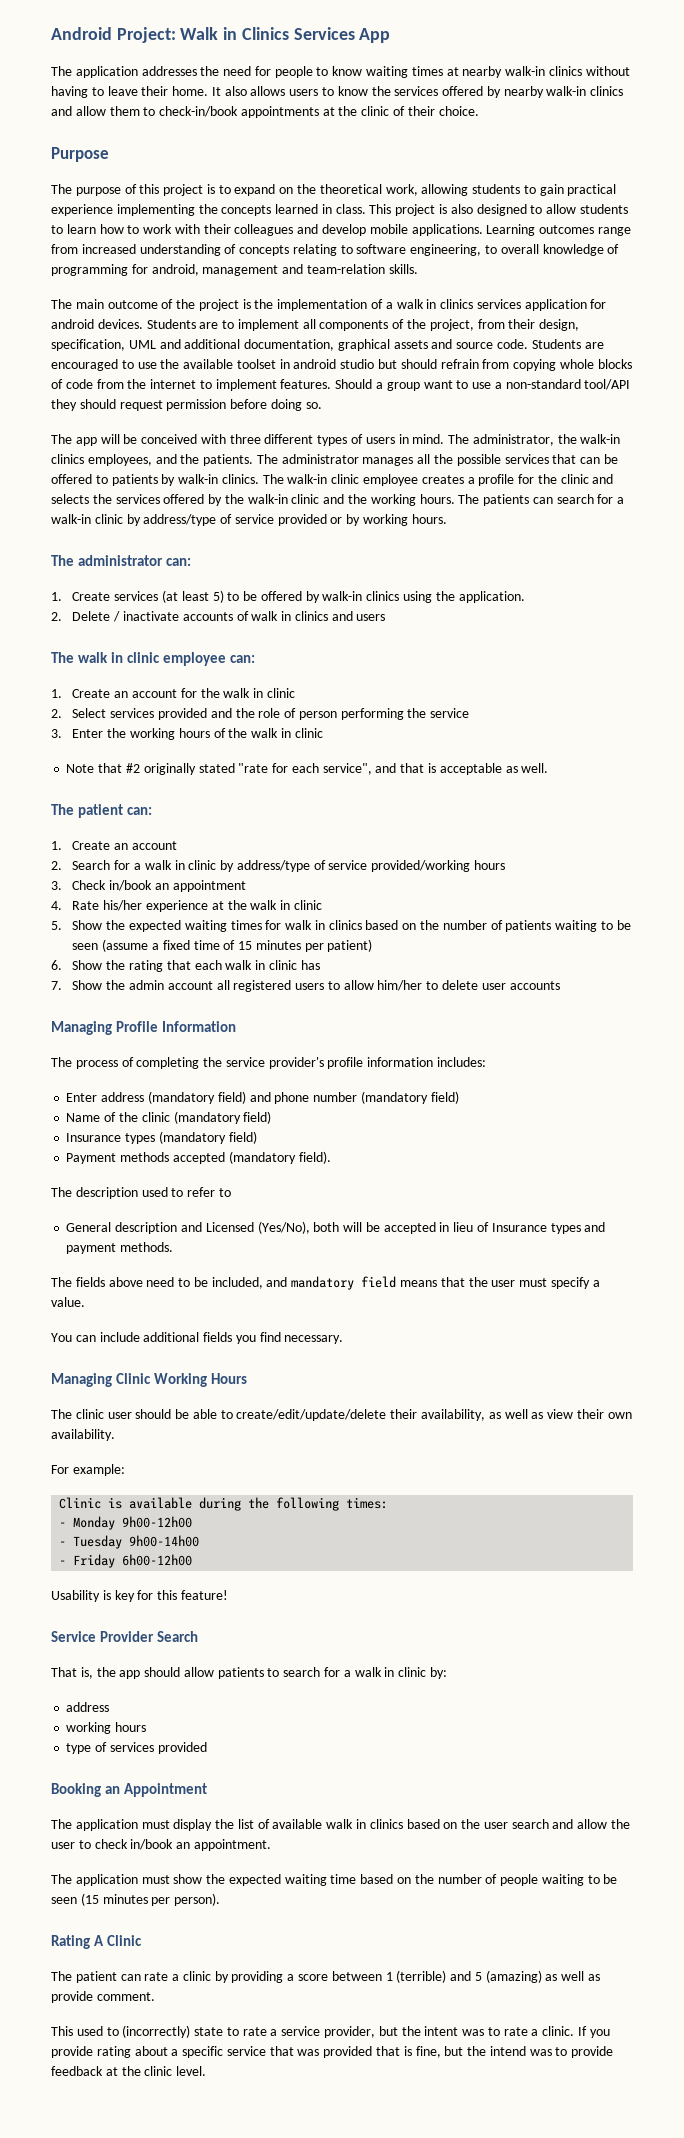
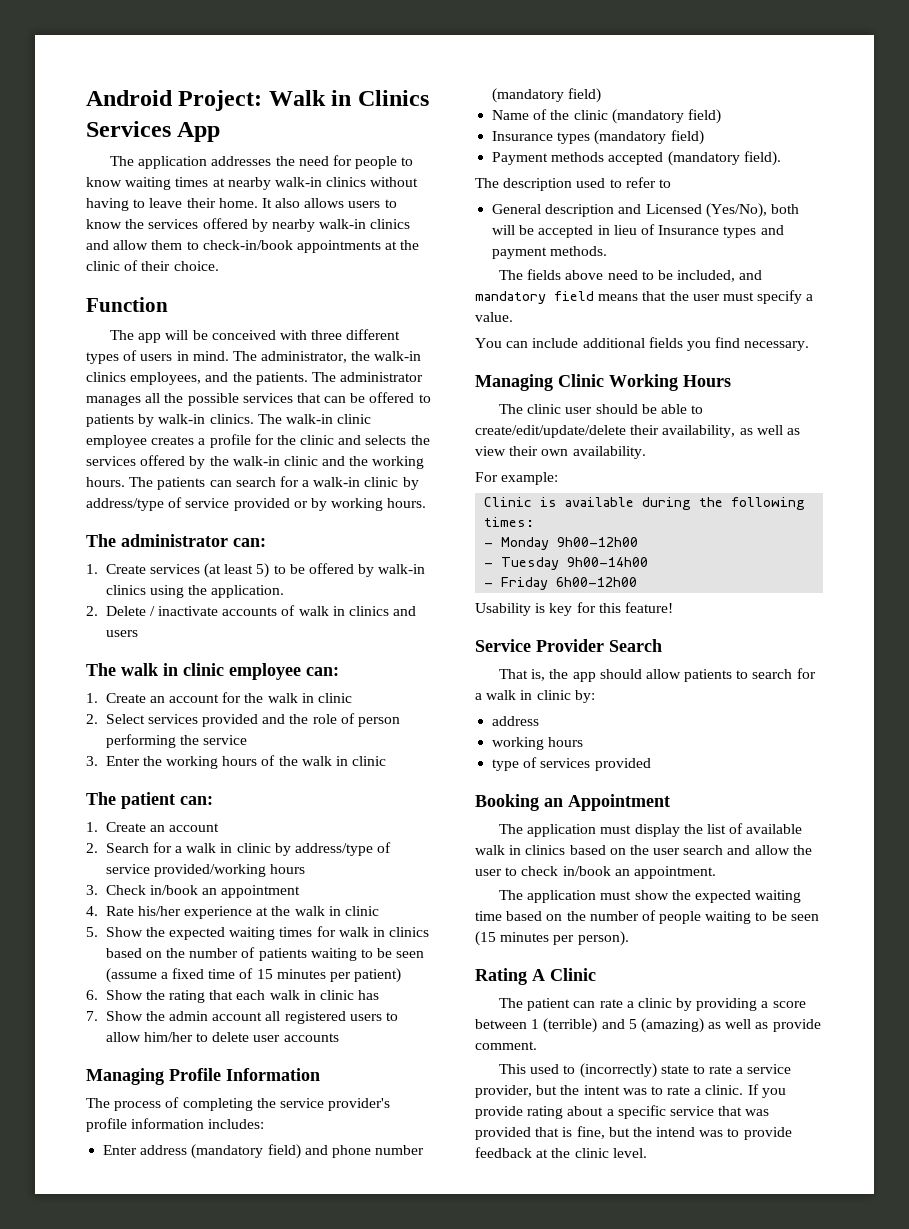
[51,147,109,162] [51,184,617,196] [51,204,628,216] [51,224,631,236] [51,244,620,256] [51,264,418,276] [51,299,607,311] [51,319,580,331] [51,339,604,351] [51,359,632,371] [51,379,631,391] [51,399,322,411] Purpose // The purpose of this project is to expand on the theoretical work, allowing students to gain practical experience implementing the concepts learned in class. This project is also designed to allow students to learn how to work with their colleagues and develop mobile applications. Learning outcomes range from increased understanding of concepts relating to software engineering, to overall knowledge of programming for android, management and team-relation skills. // The main outcome of the project is the implementation of a walk in clinics services application for android devices. Students are to implement all components of the project, from their design, specification, UML and additional documentation, graphical assets and source code. Students are encouraged to use the available toolset in android studio but should refrain from copying whole blocks of code from the internet to implement features. Should a group want to use a non-standard tool/API they should request permission before doing so. -> [86,297,168,312] Function
[66,763,549,775] // Note that #2 originally stated "rate for each service", and that is acceptable as well. -> (387, 761) none

